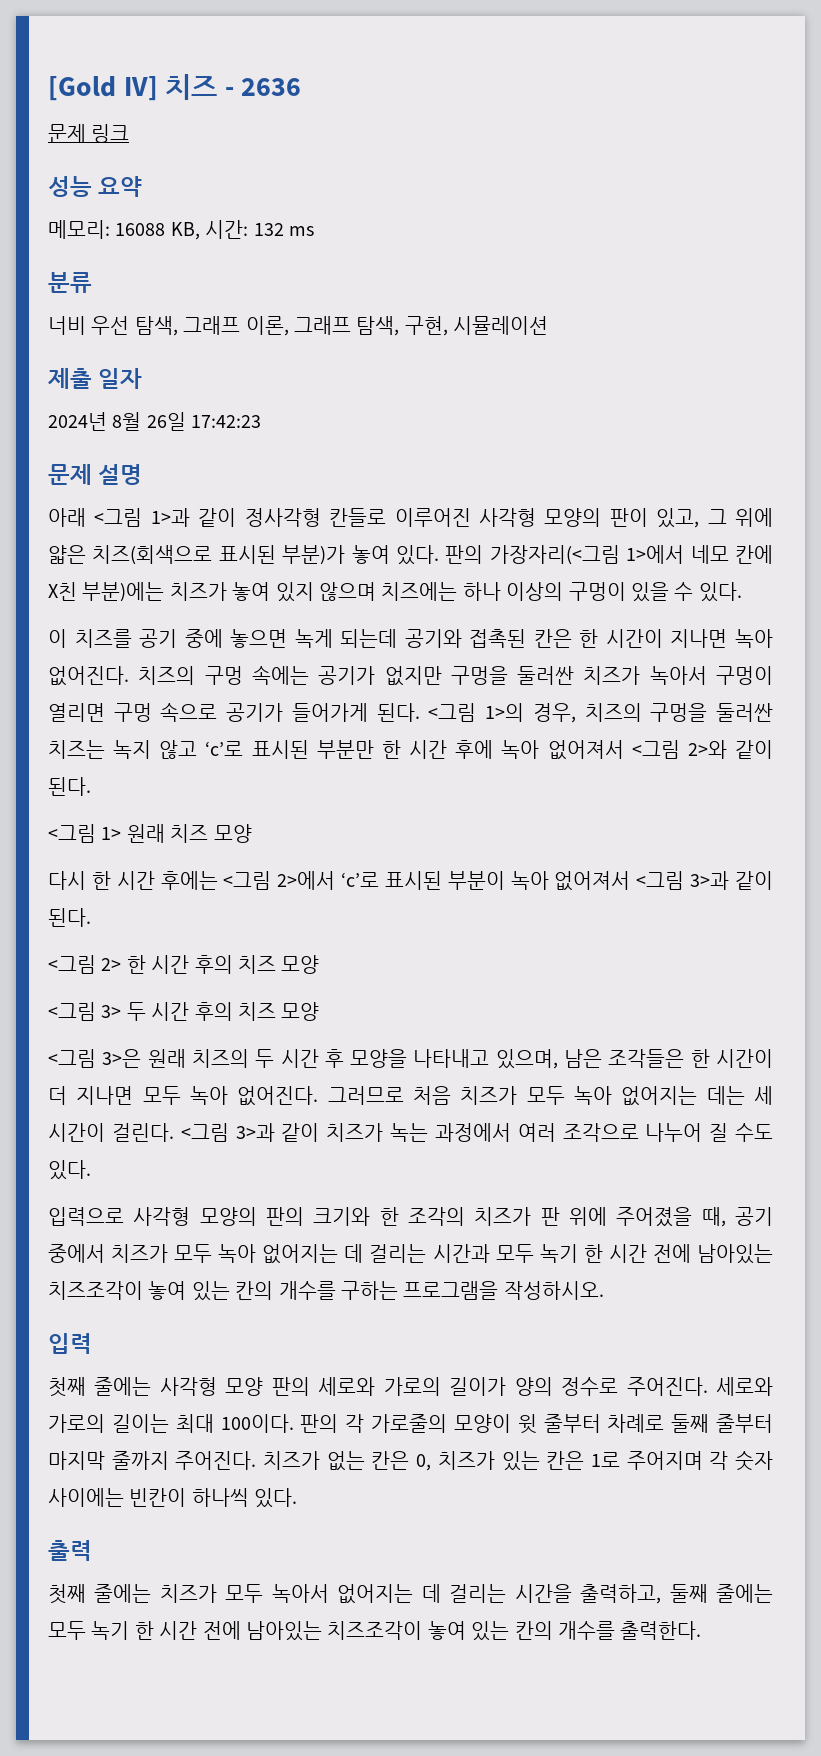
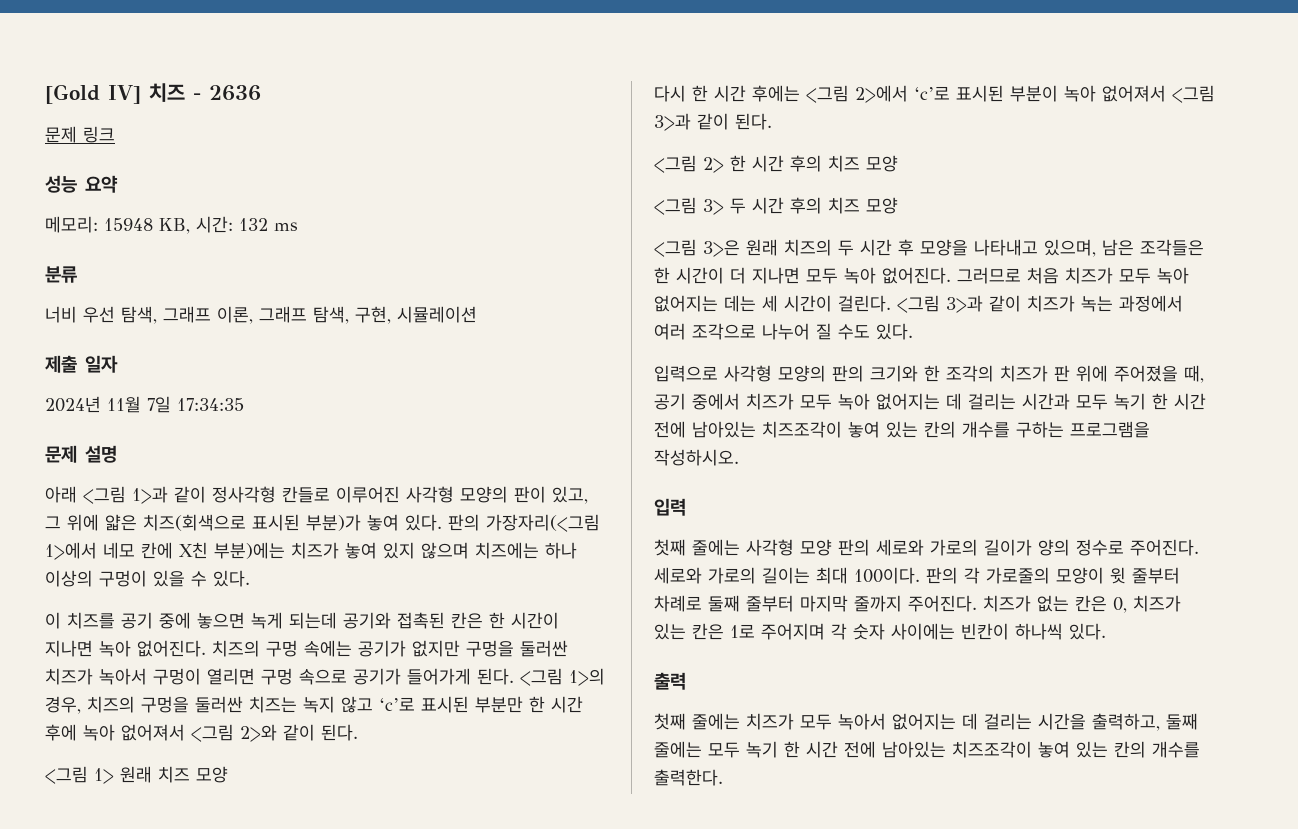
[115,223,166,236] 16088 -> [104,218,153,231] 15948
[112,412,262,431] 8월 26일 17:42:23 -> [107,396,244,413] 11월 7일 17:34:35

